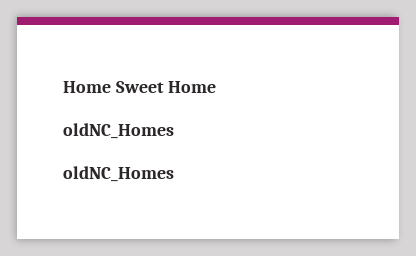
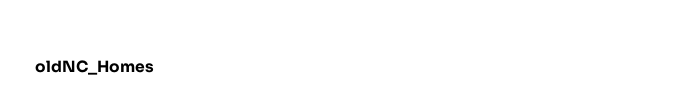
[63,81,217,93] [63,123,174,139] [63,166,174,182] Home Sweet Home // oldNC_Homes // oldNC_Homes -> [35,60,154,75] oldNC_Homes

